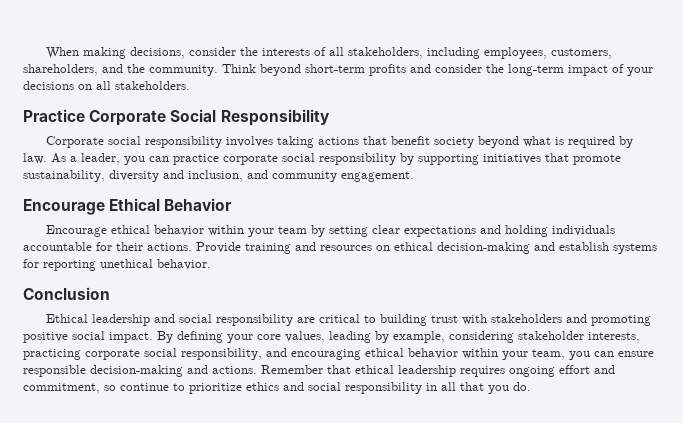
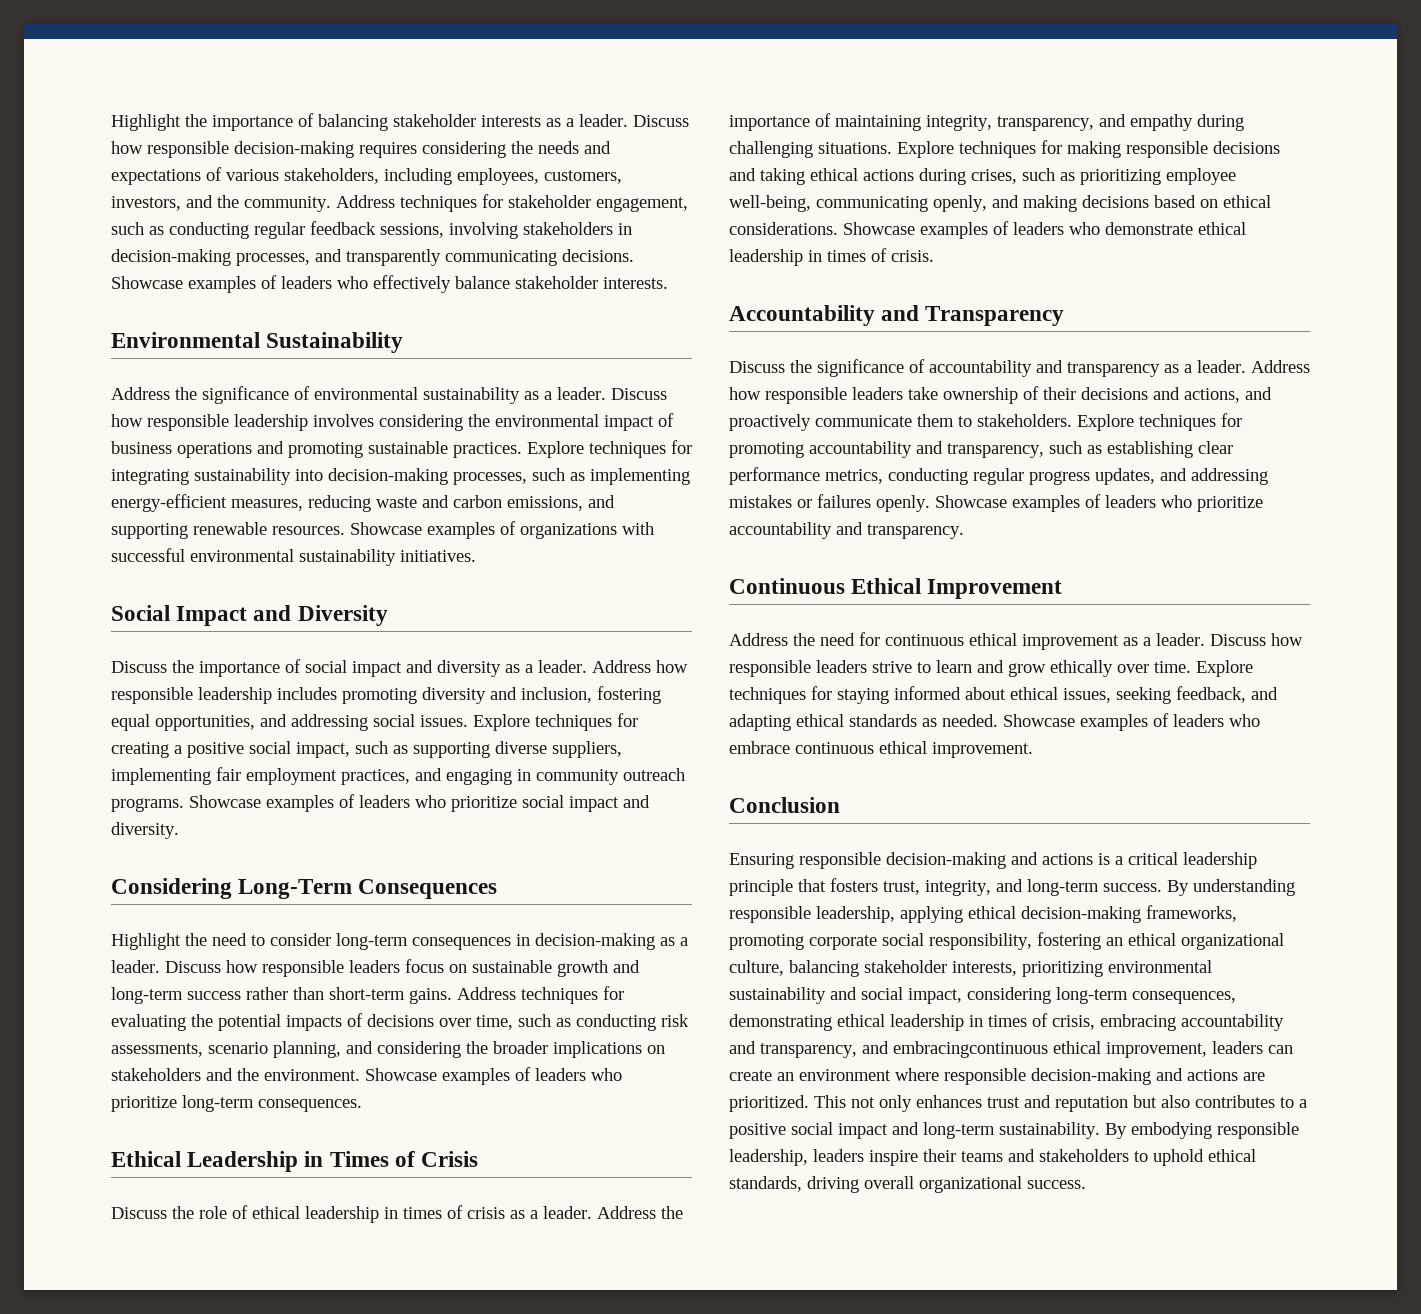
[45,47,344,59] When making decisions, consider the interests of all -> [111,113,689,131] [111,141,611,158] [111,167,279,185] Highlight the importance of balancing stakeholder interests as a leader. Discuss how responsible decision-making requires considering the needs and expectations of various
[23,64,98,76] shareholders, -> [111,196,181,211] investors,
[222,64,653,76] [23,81,190,90] [23,109,330,126] [45,136,633,148] [23,153,621,165] [23,170,414,182] [23,198,233,215] [45,225,615,237] [23,242,657,254] [23,259,211,271] [23,287,110,300] [45,314,651,326] [23,331,640,343] [23,348,654,360] [23,365,615,377] [23,382,531,394] Think beyond short-term profits and consider the long-term impact of your decisions on all stakeholders. // Practice Corporate Social Responsibility // Corporate social responsibility involves taking actions that benefit society beyond what is required by law. As a leader, you can practice corporate social responsibility by supporting initiatives that promote sustainability, diversity and inclusion, and community engagement. // Encourage Ethical Behavior // Encourage ethical behavior within your team by setting clear expectations and holding individuals accountable for their actions. Provide training and resources on ethical decision-making and establish systems for reporting unethical behavior. // Conclusion // Ethical leadership and social responsibility are critical to building trust with stakeholders and promoting positive social impact. By defining your core values, leading by example, considering stakeholder interests, practicing corporate social responsibility, and encouraging ethical behavior within your team, you can ensure responsible decision-making and actions. Remember that ethical leadership requires ongoing effort and commitment, so continue to prioritize ethics and social responsibility in all that you do. -> [336,194,688,212] [111,221,632,239] [111,249,634,266] [111,275,668,293] [111,332,404,353] [111,386,667,404] [111,413,674,431] [111,440,692,458] [111,468,690,485] [111,494,615,512] [111,521,654,539] [111,548,476,566] [111,605,388,626] [111,659,688,677] [111,686,661,704] [111,713,638,731] [111,741,622,758] [111,767,685,785] [111,794,650,812] [111,822,179,839] [111,878,498,899] [111,933,688,950] [111,959,640,977] [111,986,624,1004] [111,1013,689,1031] [111,1041,665,1058] [111,1067,622,1085] [111,1095,362,1112] [111,1151,479,1172] [111,1205,683,1223] [729,113,1244,131] [729,140,1280,158] [729,168,1236,185] [729,195,1271,212] [729,221,1246,239] [729,248,934,266] [729,305,1065,326] [729,359,1310,377] [729,386,1272,404] [729,413,1242,431] [729,441,1233,458] [729,467,1268,485] [729,494,1263,512] [729,522,964,539] [729,578,1063,599] [729,632,1303,650] [729,660,1253,677] [729,686,1278,704] [729,713,1260,731] [729,741,1033,758] [729,797,840,813] [729,852,1257,869] [729,878,1295,896] [729,905,1237,923] [729,932,1284,950] [729,960,1212,977] [729,987,1236,1004] [729,1013,1284,1031] [729,1041,1293,1058] [729,1068,1265,1085] [729,1095,1307,1112] [729,1122,1299,1139] [729,1149,1256,1166] [729,1176,1086,1193] Address techniques for stakeholder engagement, such as conducting regular feedback sessions, involving stakeholders in decision-making processes, and transparently communicating decisions. Showcase examples of leaders who effectively balance stakeholder interests. // Environmental Sustainability // Address the significance of environmental sustainability as a leader. Discuss how responsible leadership involves considering the environmental impact of business operations and promoting sustainable practices. Explore techniques for integrating sustainability into decision-making processes, such as implementing energy-efficient measures, reducing waste and carbon emissions, and supporting renewable resources. Showcase examples of organizations with successful environmental sustainability initiatives. // Social Impact and Diversity // Discuss the importance of social impact and diversity as a leader. Address how responsible leadership includes promoting diversity and inclusion, fostering equal opportunities, and addressing social issues. Explore techniques for creating a positive social impact, such as supporting diverse suppliers, implementing fair employment practices, and engaging in community outreach programs. Showcase examples of leaders who prioritize social impact and diversity. // Considering Long-Term Consequences // Highlight the need to consider long-term consequences in decision-making as a leader. Discuss how responsible leaders focus on sustainable growth and long-term success rather than short-term gains. Address techniques for evaluating the potential impacts of decisions over time, such as conducting risk assessments, scenario planning, and considering the broader implications on stakeholders and the environment. Showcase examples of leaders who prioritize long-term consequences. // Ethical Leadership in Times of Crisis // Discuss the role of ethical leadership in times of crisis as a leader. Address the importance of maintaining integrity, transparency, and empathy during challenging situations. Explore techniques for making responsible decisions and taking ethical actions during crises, such as prioritizing employee well-being, communicating openly, and making decisions based on ethical considerations. Showcase examples of leaders who demonstrate ethical leadership in times of crisis. // Accountability and Transparency // Discuss the significance of accountability and transparency as a leader. Address how responsible leaders take ownership of their decisions and actions, and proactively communicate them to stakeholders. Explore techniques for promoting accountability and transparency, such as establishing clear performance metrics, conducting regular progress updates, and addressing mistakes or failures openly. Showcase examples of leaders who prioritize accountability and transparency. // Continuous Ethical Improvement // Address the need for continuous ethical improvement as a leader. Discuss how responsible leaders strive to learn and grow ethically over time. Explore techniques for staying informed about ethical issues, seeking feedback, and adapting ethical standards as needed. Showcase examples of leaders who embrace continuous ethical improvement. // Conclusion // Ensuring responsible decision-making and actions is a critical leadership principle that fosters trust, integrity, and long-term success. By understanding responsible leadership, applying ethical decision-making frameworks, promoting corporate social responsibility, fostering an ethical organizational culture, balancing stakeholder interests, prioritizing environmental sustainability and social impact, considering long-term consequences, demonstrating ethical leadership in times of crisis, embracing accountability and transparency, and embracingcontinuous ethical improvement, leaders can create an environment where responsible decision-making and actions are prioritized. This not only enhances trust and reputation but also contributes to a positive social impact and long-term sustainability. By embodying responsible leadership, leaders inspire their teams and stakeholders to uphold ethical standards, driving overall organizational success.

